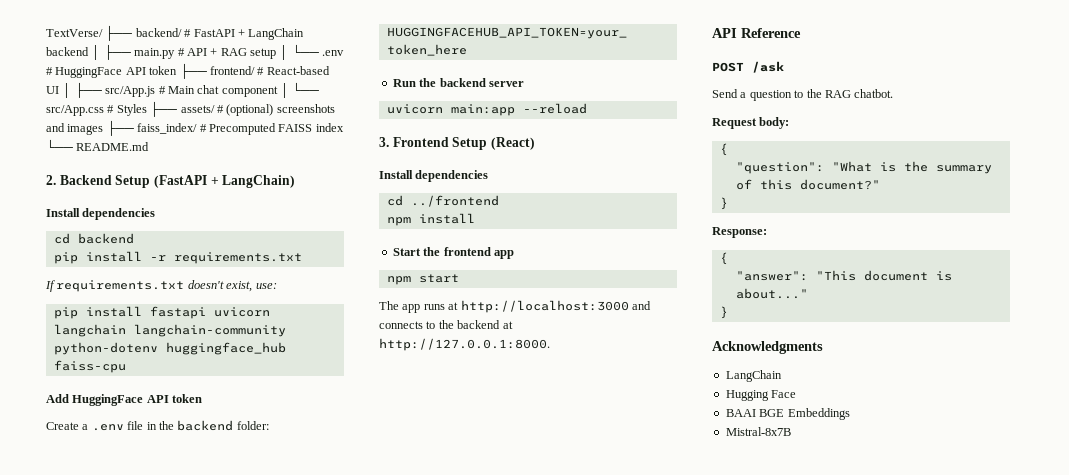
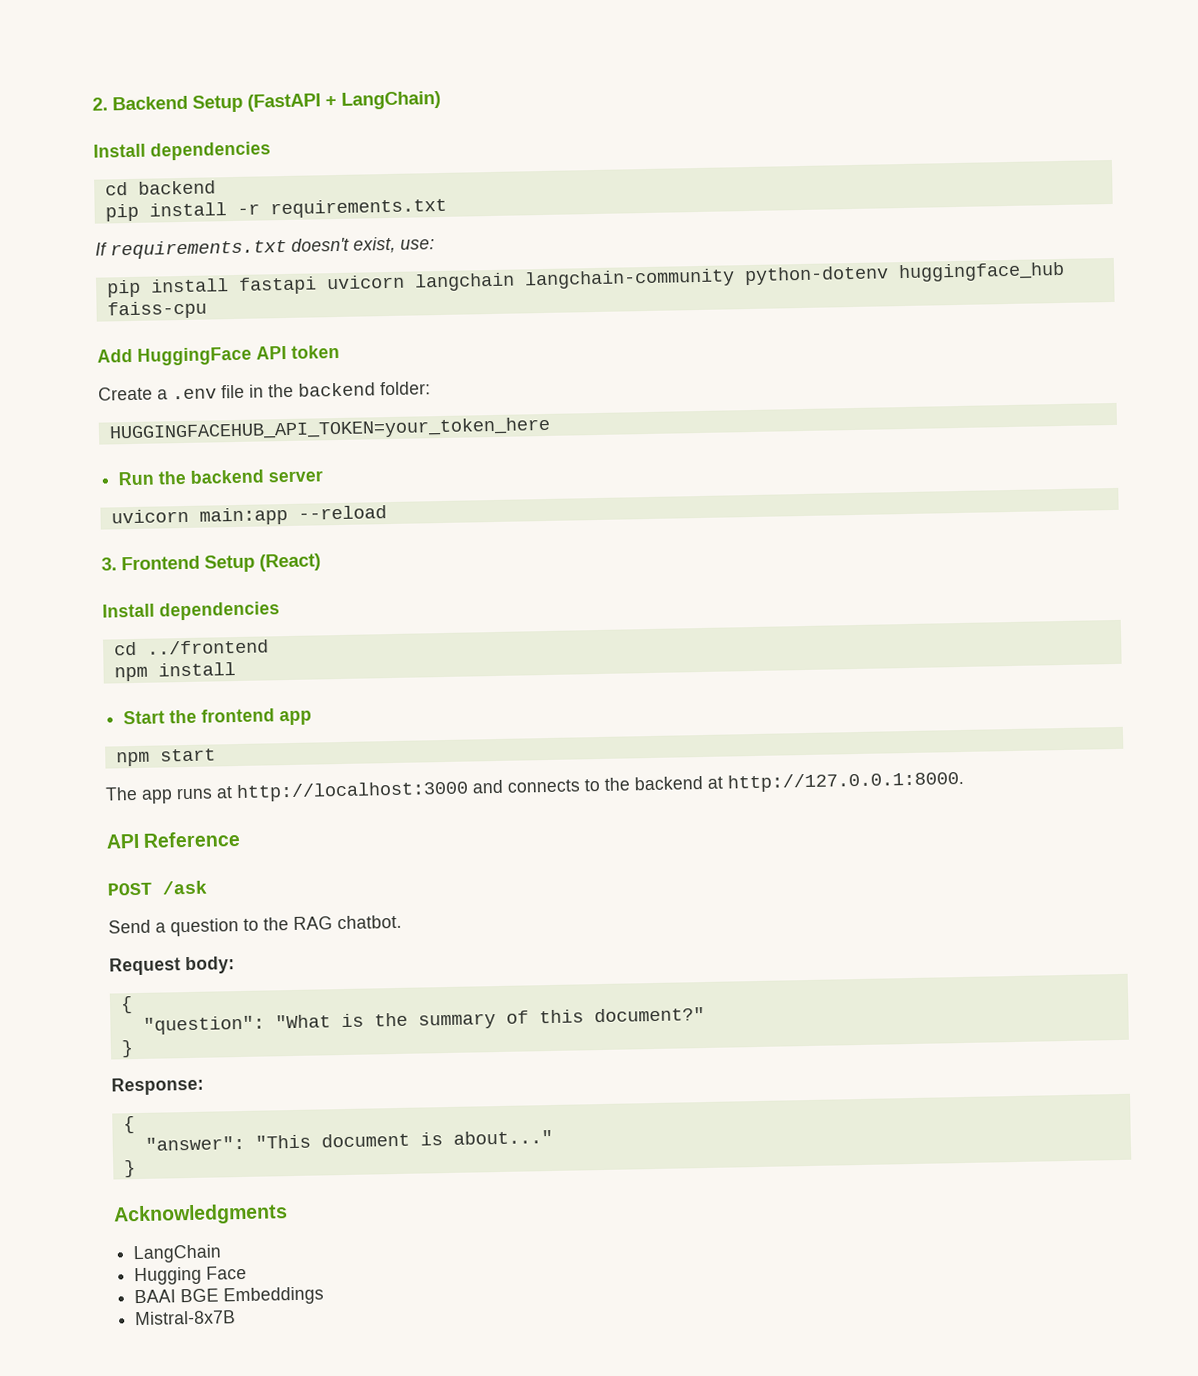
[46,25,305,41] [46,44,345,60] [46,63,330,79] [46,82,320,98] [46,101,335,117] [46,120,344,136] [46,139,150,151] TextVerse/ ├── backend/ # FastAPI + LangChain backend │ ├── main.py # API + RAG setup │ └── .env # HuggingFace API token ├── frontend/ # React-based UI │ ├── src/App.js # Main chat component │ └── src/App.css # Styles ├── assets/ # (optional) screenshots and images ├── faiss_index/ # Precomputed FAISS index └── README.md // -> (92, 104) none

